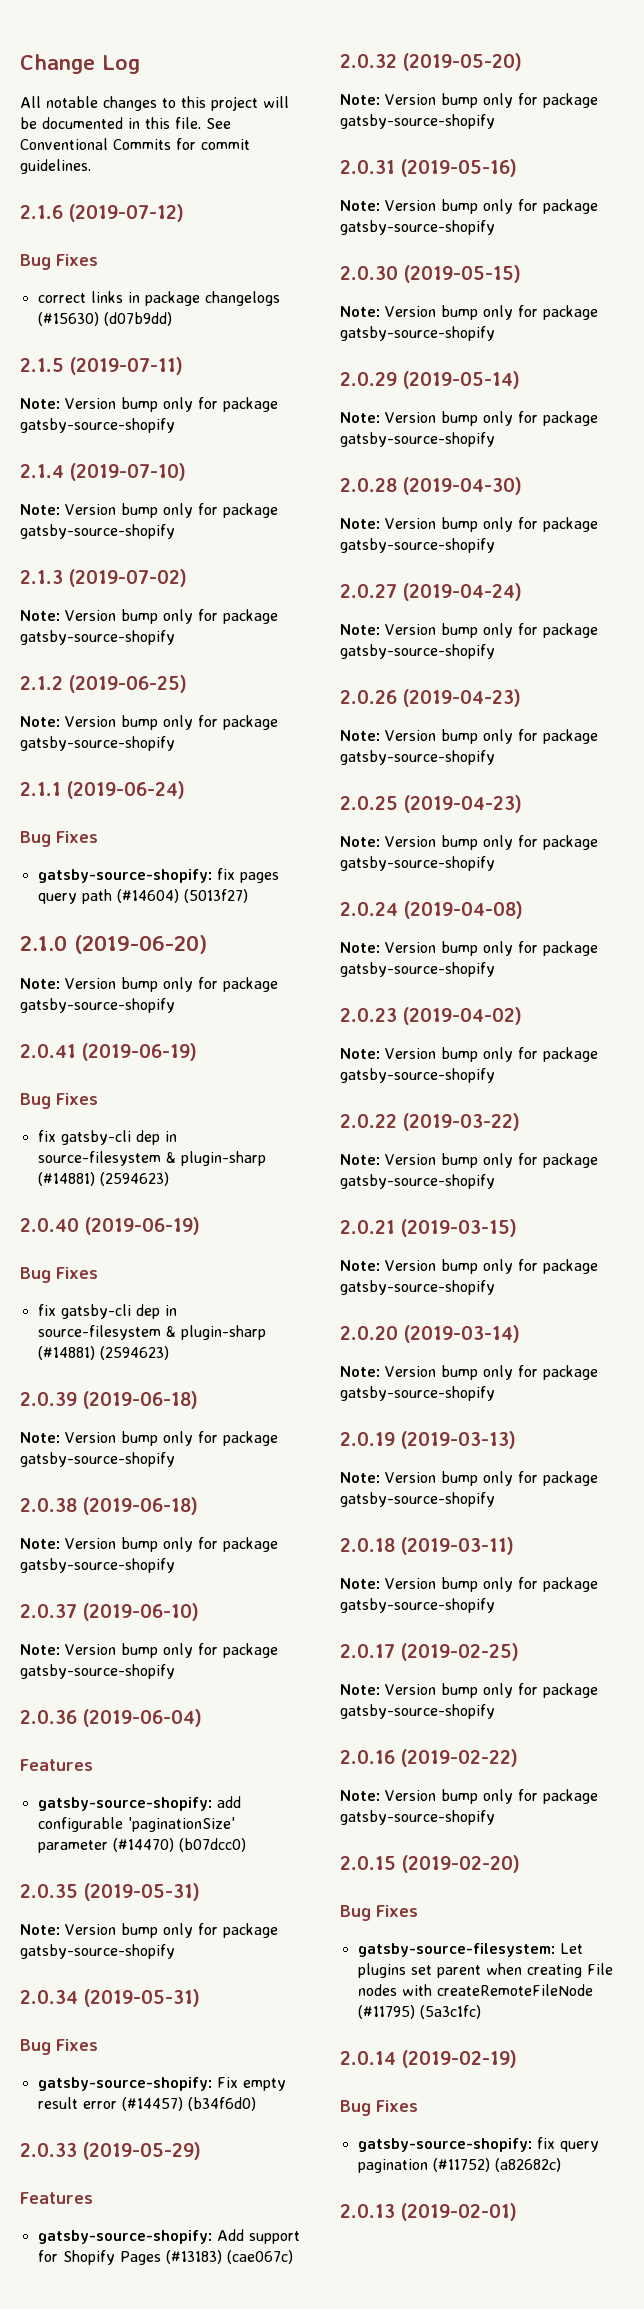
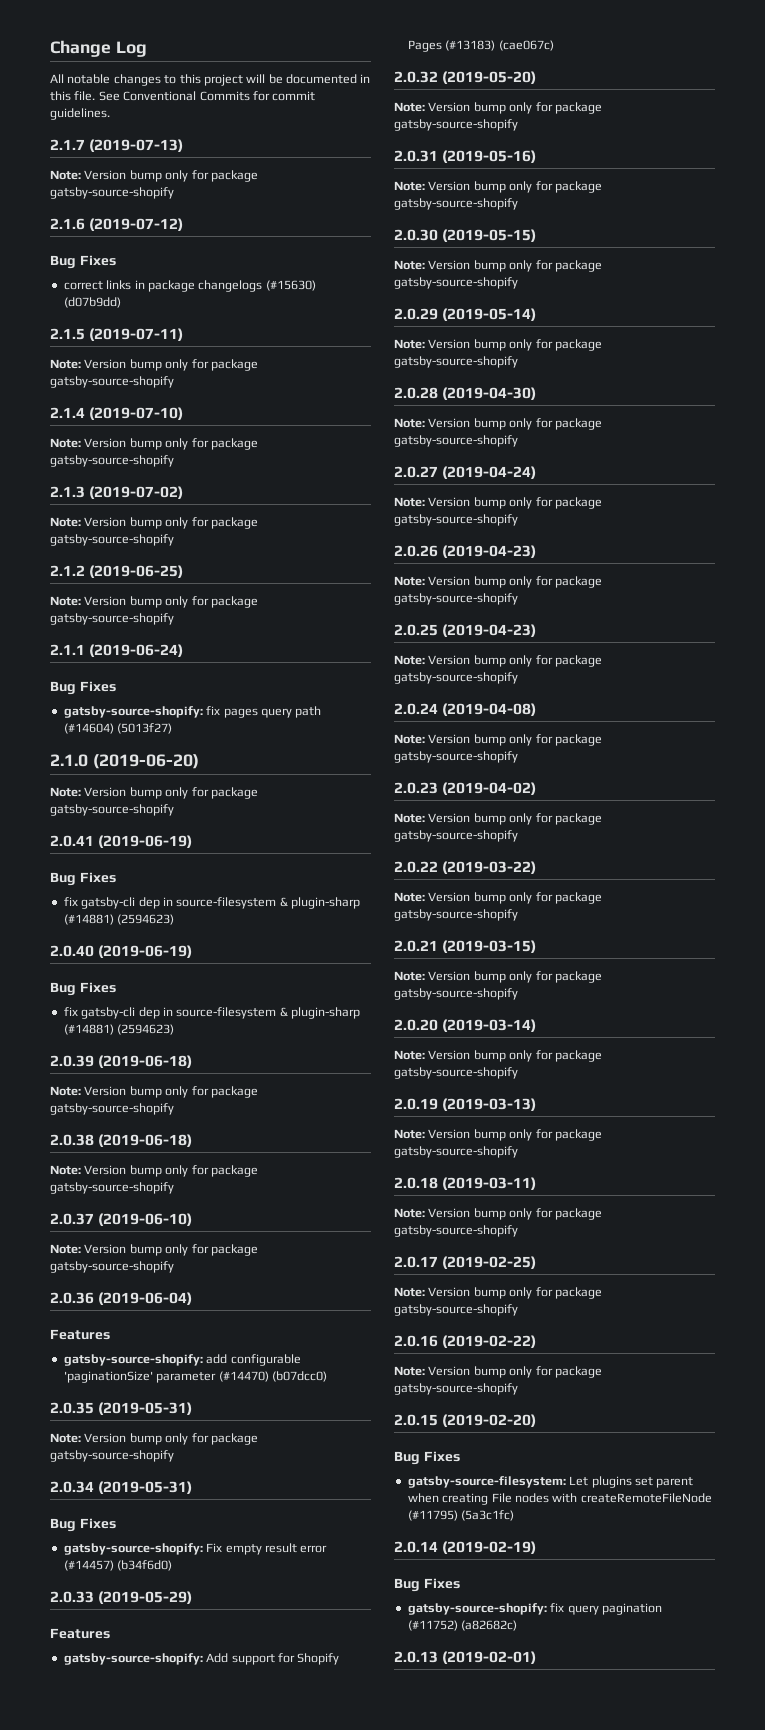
(91, 166) none -> [50,139,184,152] [50,170,258,182] [50,187,174,199] // 2.1.7 (2019-07-13) // Note: Version bump only for package gatsby-source-shopify

